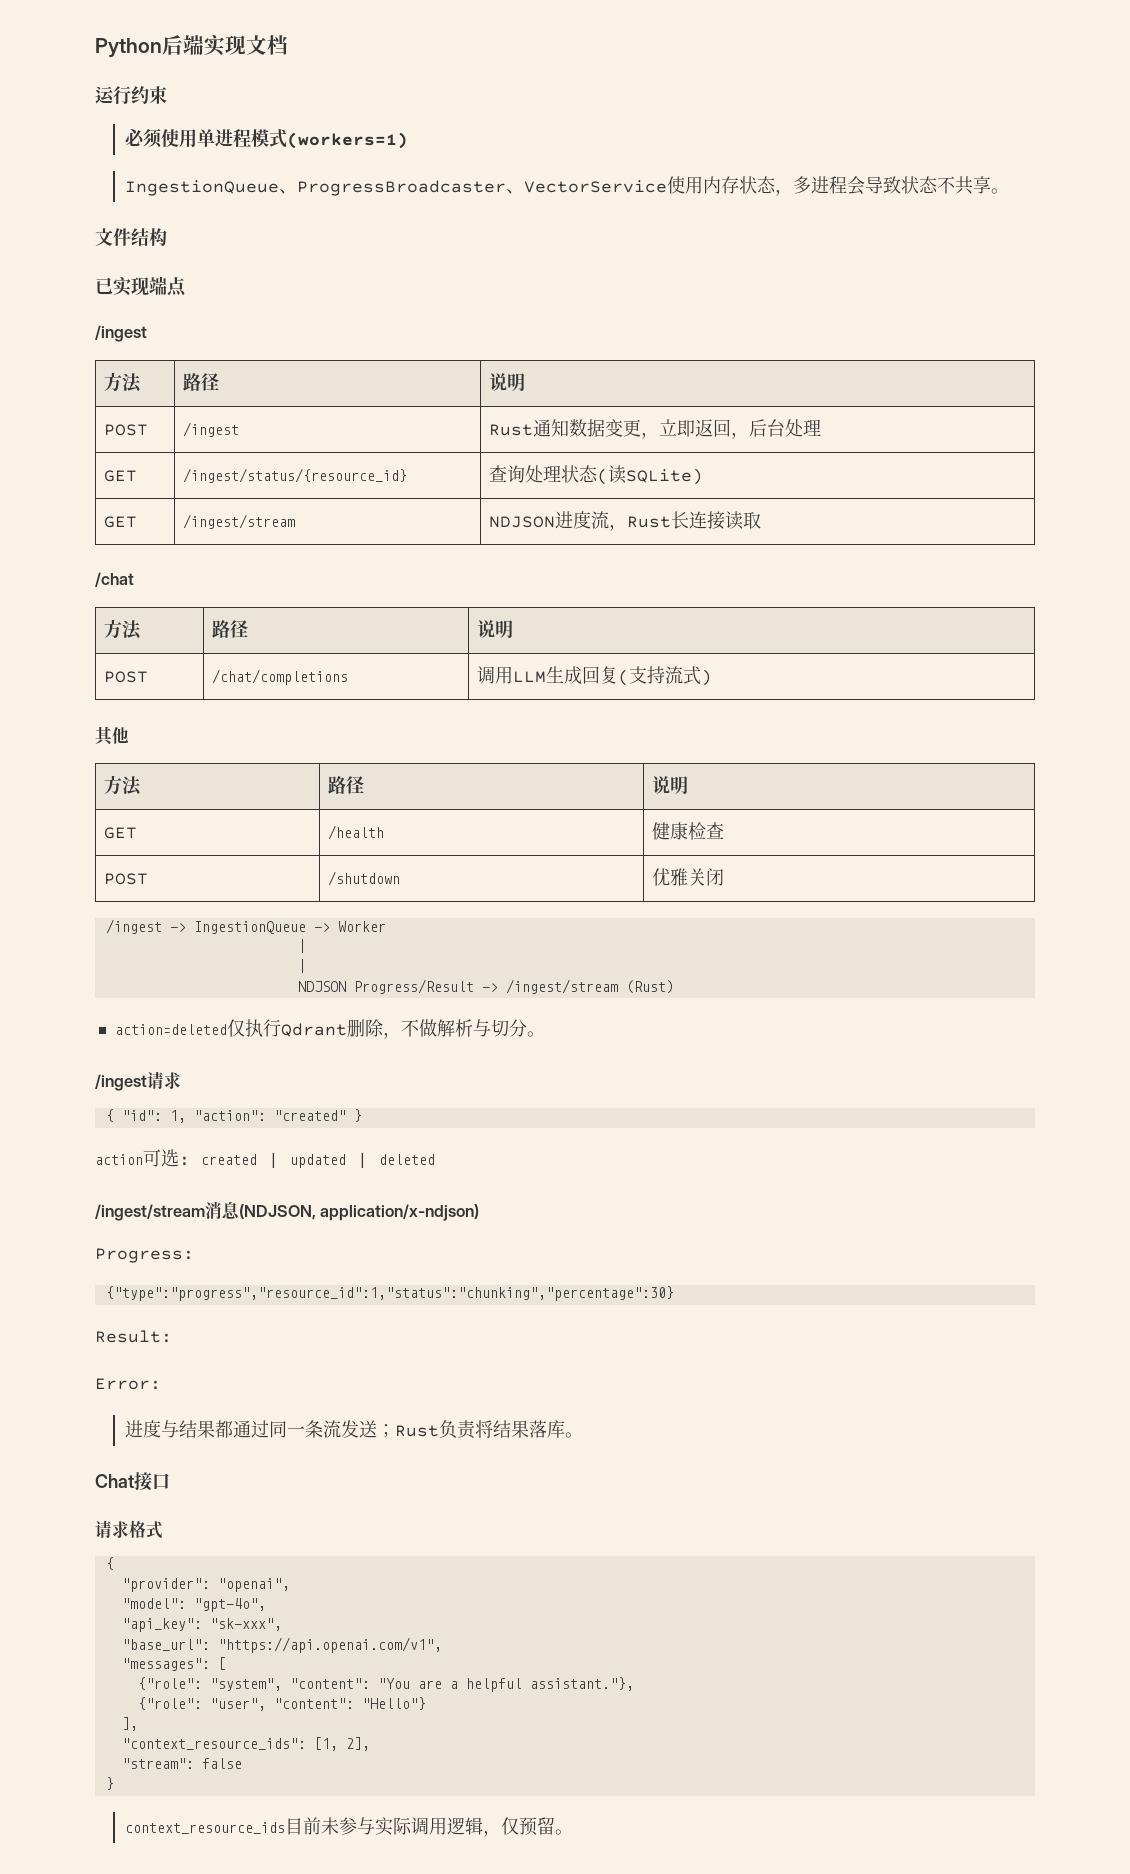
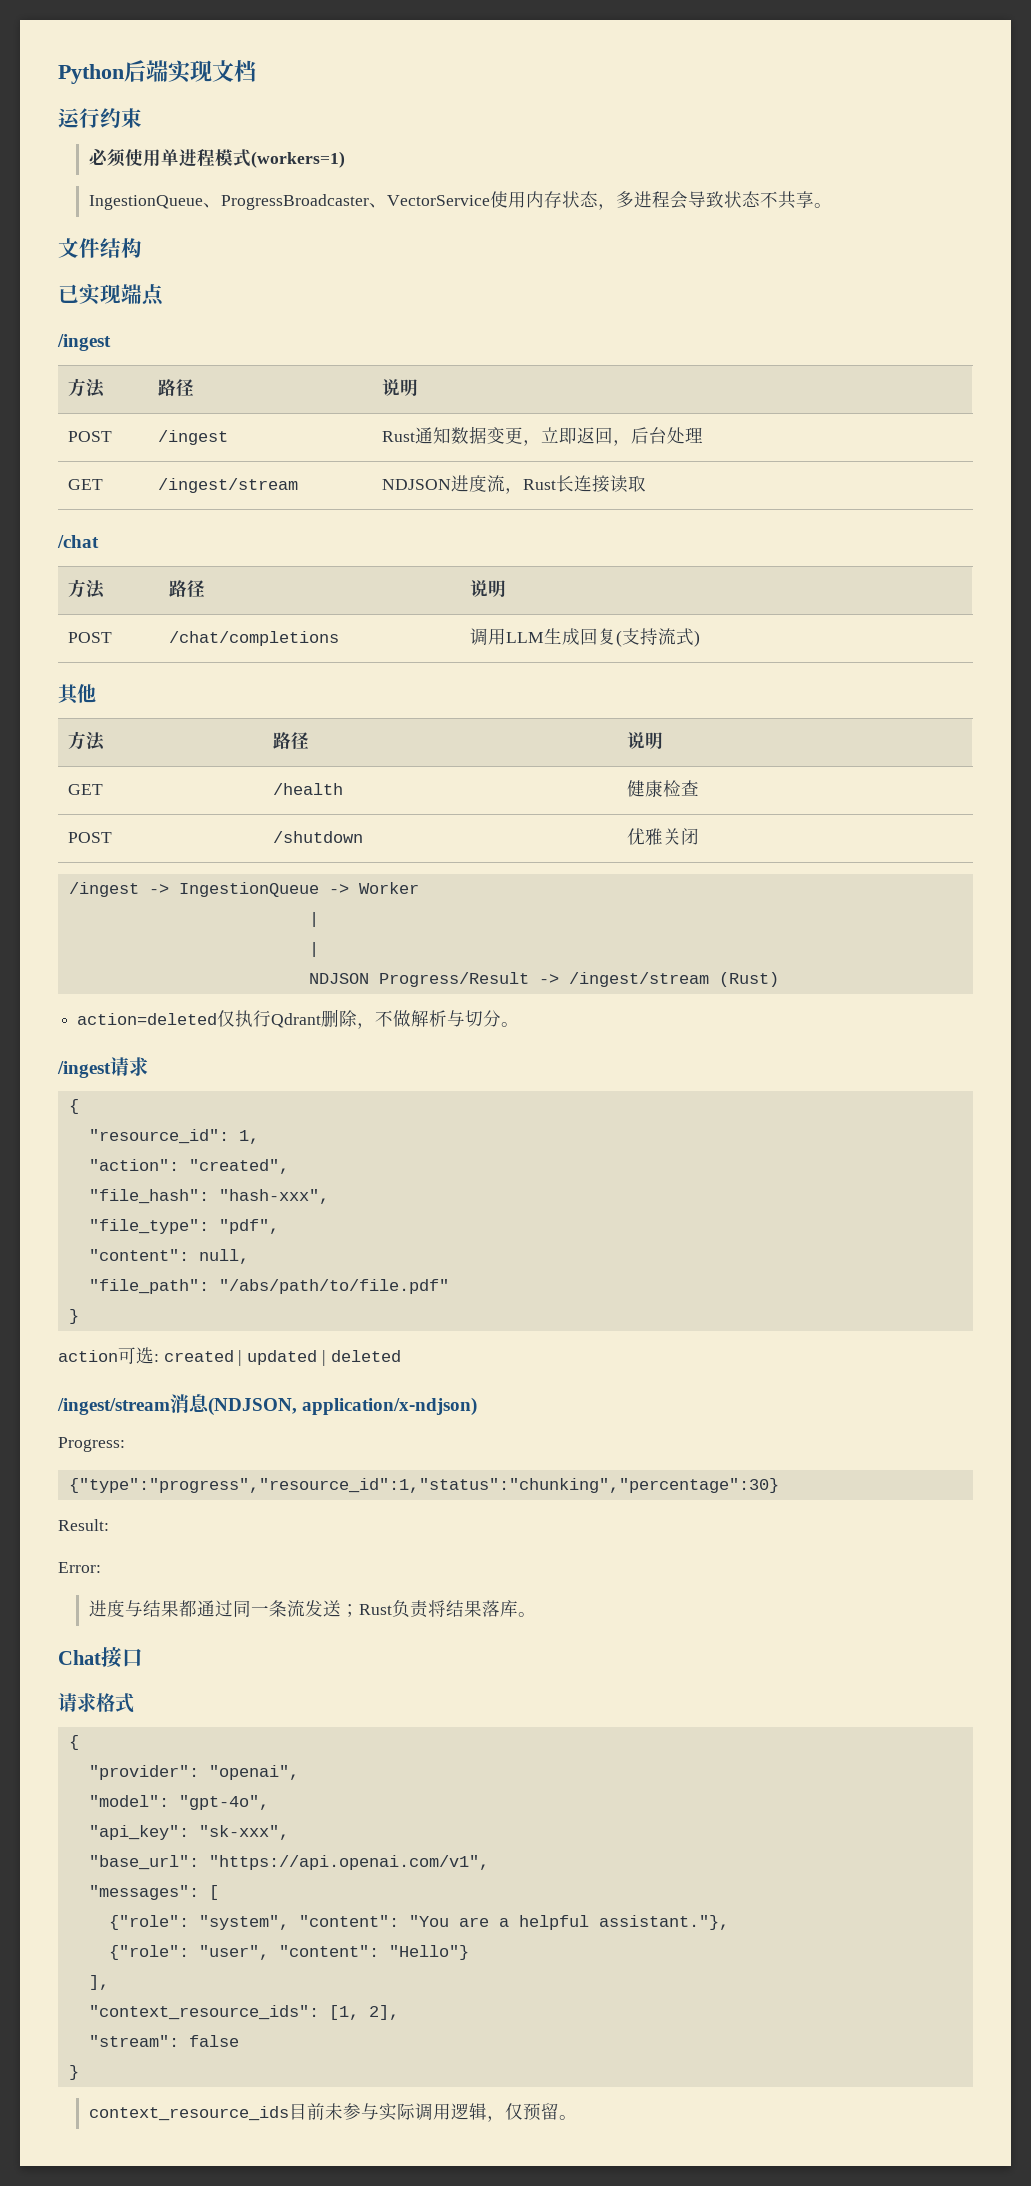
[104,470,138,482] [183,468,408,483] [489,465,704,485] // GET | /ingest/status/{resource_id} | 查询处理状态(读SQLite) -> (703, 435) none
[121,1110,162,1121] "id": -> [88,1129,229,1144] // "resource_id":
[193,1110,346,1121] "action": "created" -> [88,1159,289,1174] [88,1189,329,1204] [88,1219,279,1234] [88,1249,249,1264] [88,1279,449,1294] // "action": "created", // "file_hash": "hash-xxx", // "file_type": "pdf", // "content": null, // "file_path": "/abs/path/to/file.pdf" //

